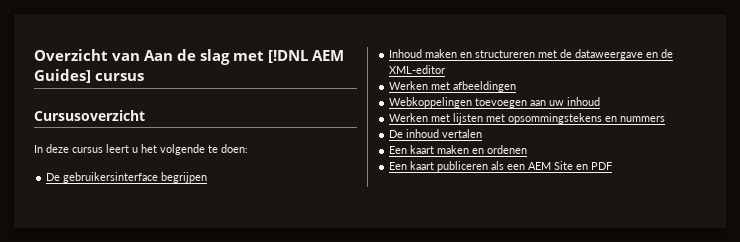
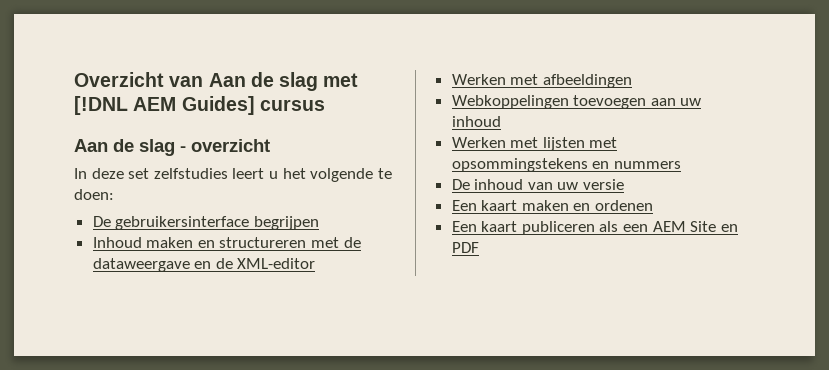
[34,110,145,121] Cursusoverzicht -> [74,139,270,156] Aan de slag - overzicht
[72,147,103,153] cursus -> [128,168,228,179] set zelfstudies
[442,129,483,138] vertalen -> [527,179,625,190] van uw versie

